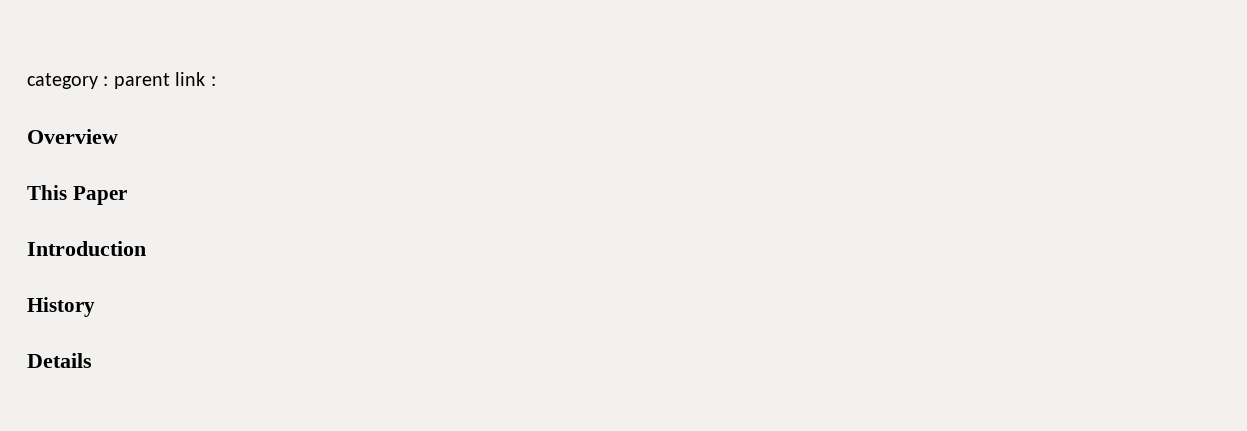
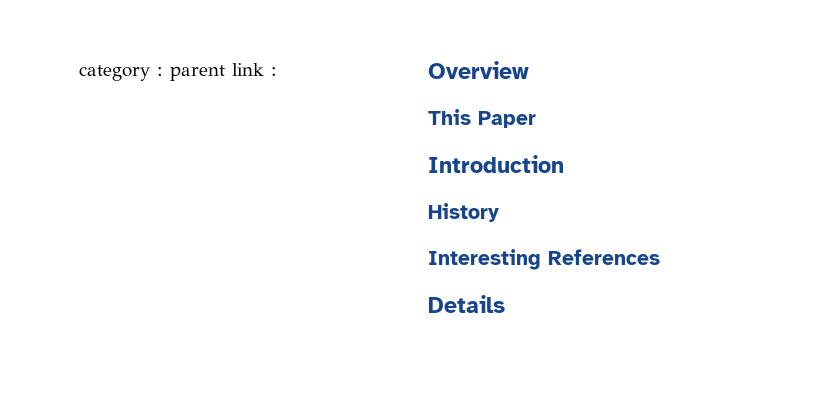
(95, 307) none -> [428,249,660,270] // Interesting References

